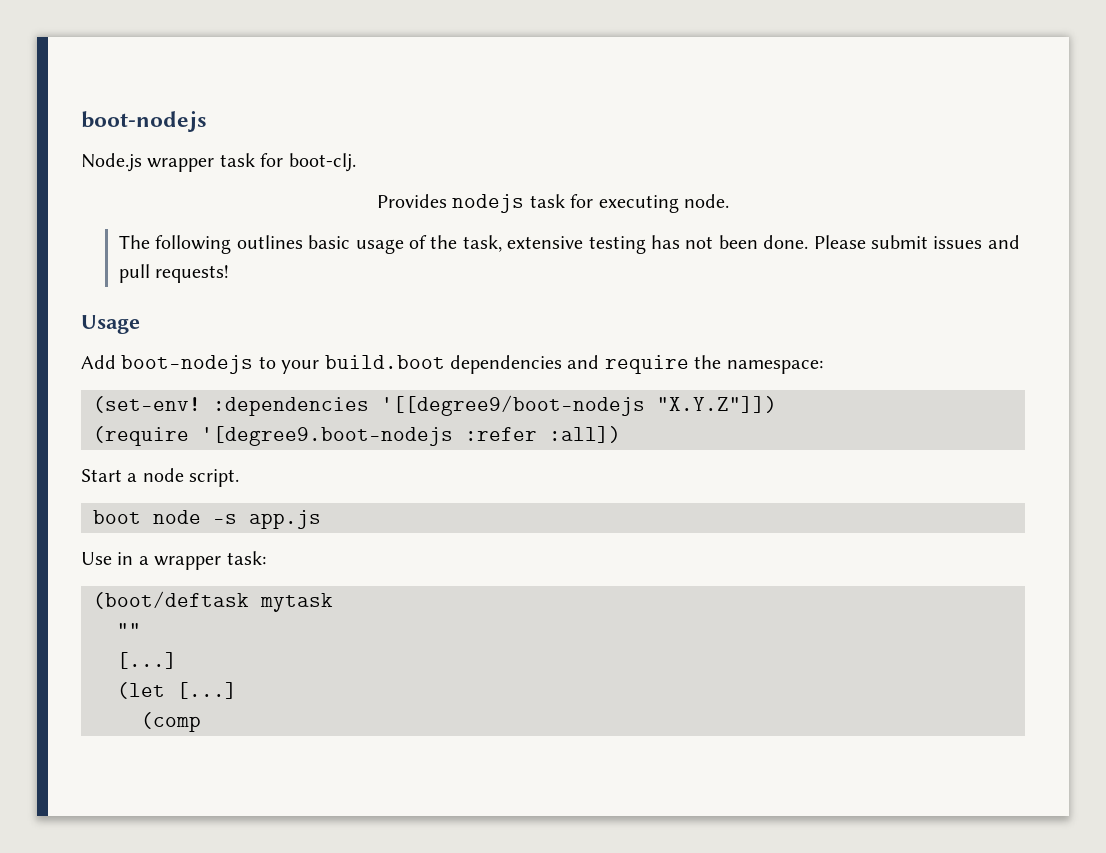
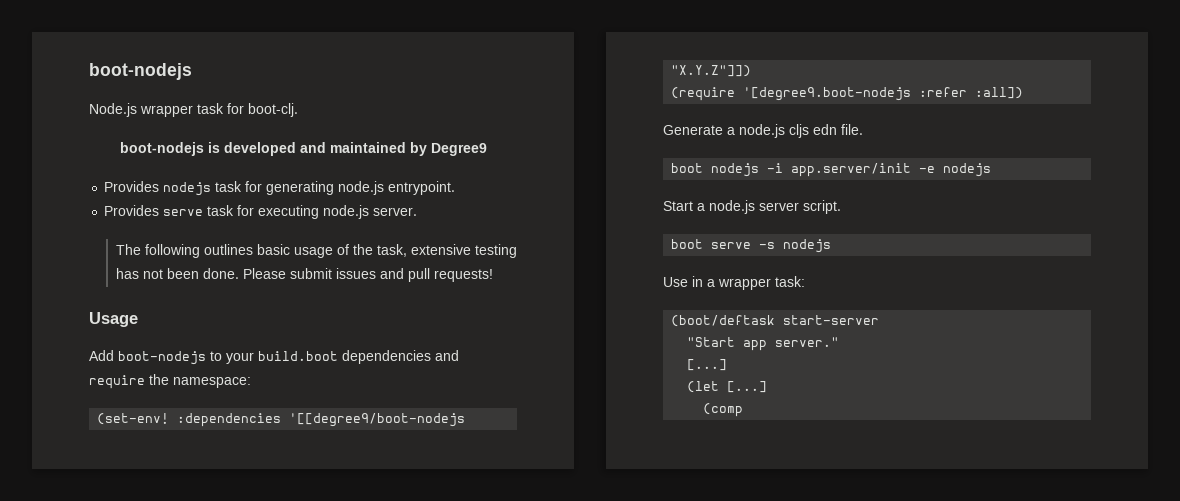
[377,194,729,213] Provides nodejs task for executing node. -> [119,142,487,156] [104,181,456,196] [104,205,418,219] boot-nodejs is developed and maintained by Degree9 // Provides nodejs task for generating node.js entrypoint. // Provides serve task for executing node.js server.
(621, 434) none -> [663,124,863,138] [671,163,992,177] // Generate a node.js cljs edn file. // boot nodejs -i app.server/init -e nodejs
[142,468,184,482] node -> [709,200,799,214] node.js server
[153,510,321,529] node -s app.js -> [711,239,832,253] serve -s nodejs
[260,593,333,612] [117,623,141,637] mytask // "" -> [783,315,880,325] [687,337,840,351] start-server // "Start app server."

